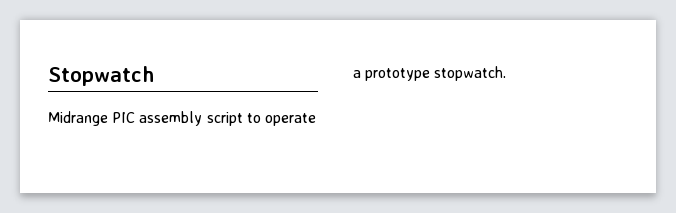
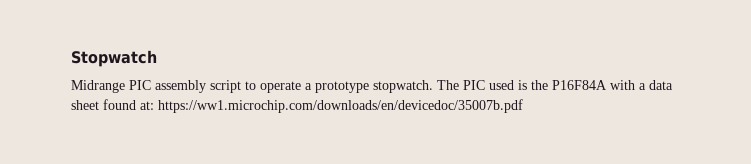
(507, 73) none -> [437,80,673,90] [71,99,523,113] The PIC used is the P16F84A with a data sheet found at: https://ww1.microchip.com/downloads/en/devicedoc/35007b.pdf

